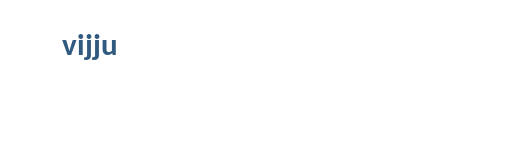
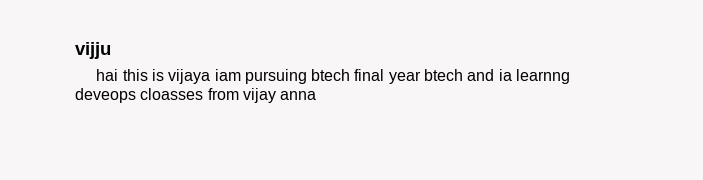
(118, 47) none -> [96,69,571,84] [75,88,317,103] // hai this is vijaya iam pursuing btech final year btech and ia learnng deveops cloasses from vijay anna

